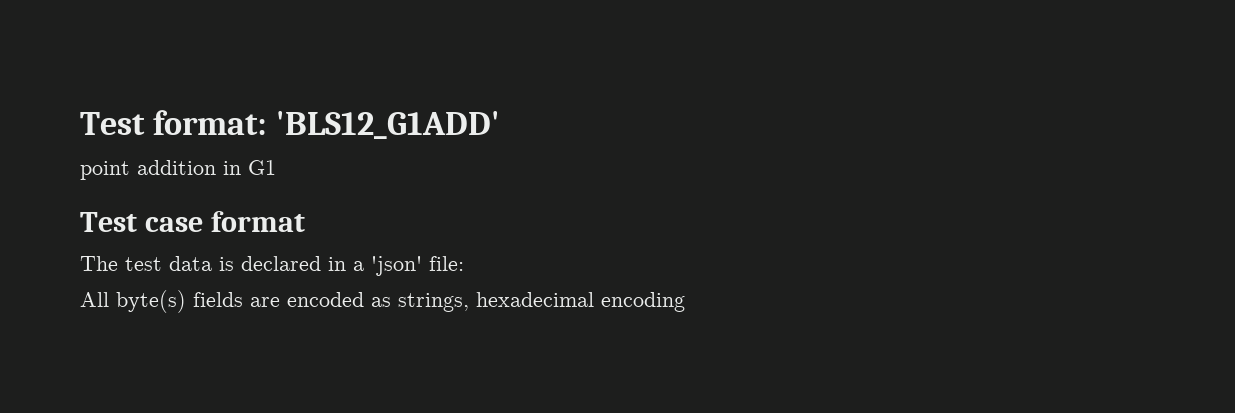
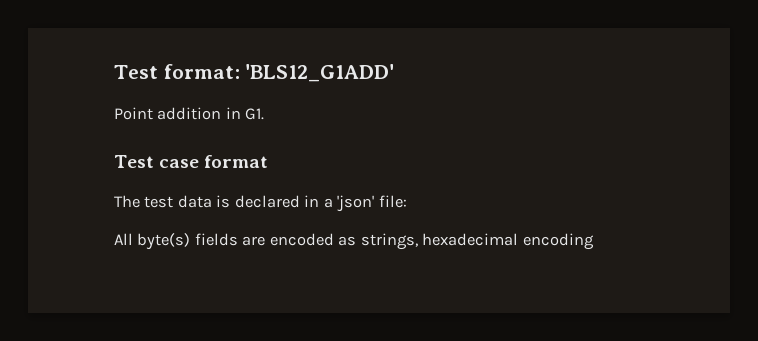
[80,161,130,180] point -> [114,107,153,120] Point
[248,160,276,175] G1 -> [245,108,265,120] G1.

